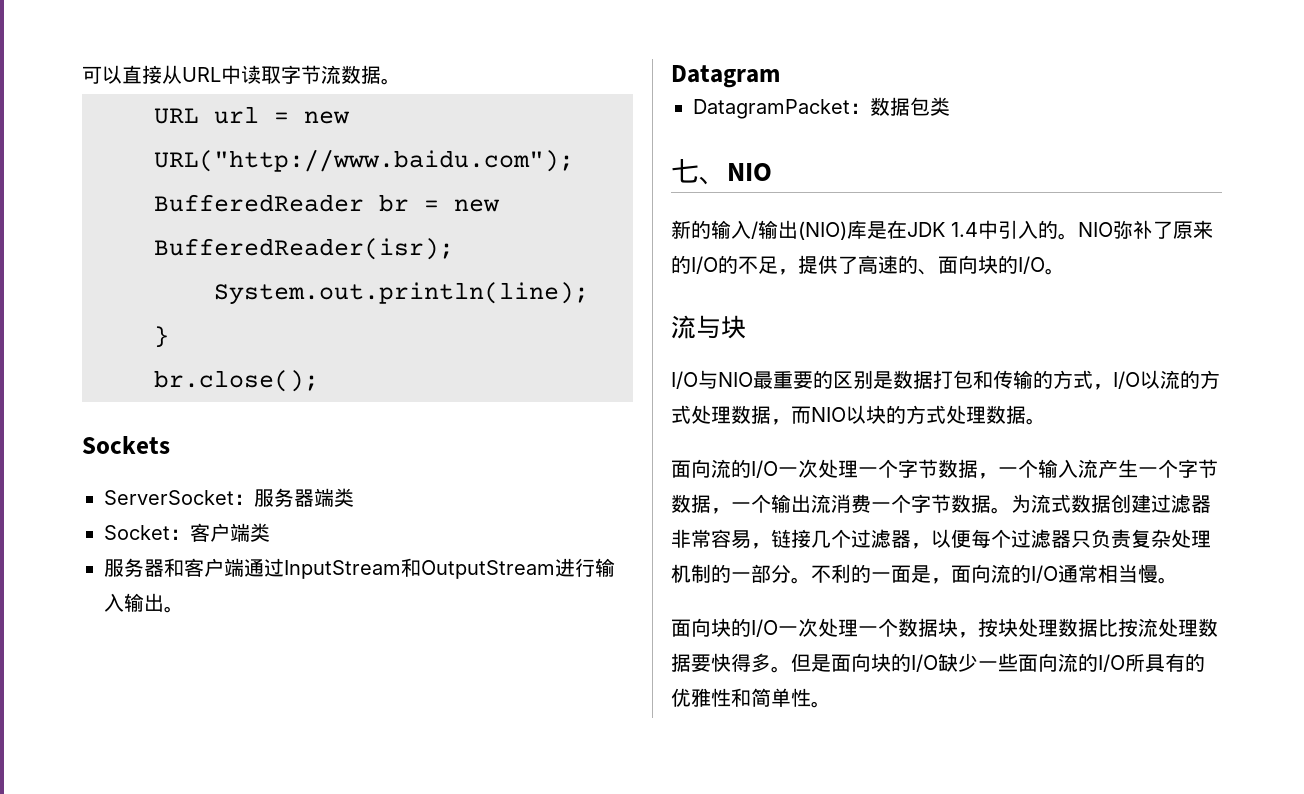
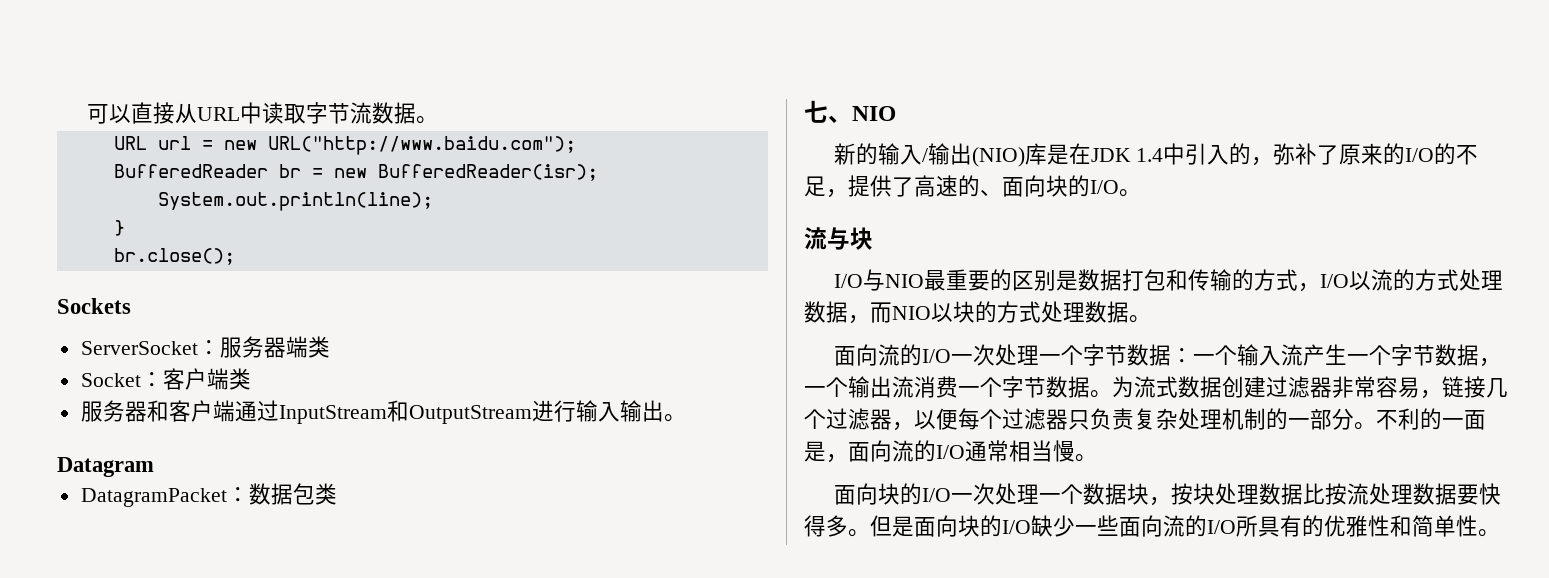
[1058,222,1113,240] 。NIO -> [1251,157,1274,166] ，
[978,473,998,479] ， -> [1170,348,1193,363] ：

